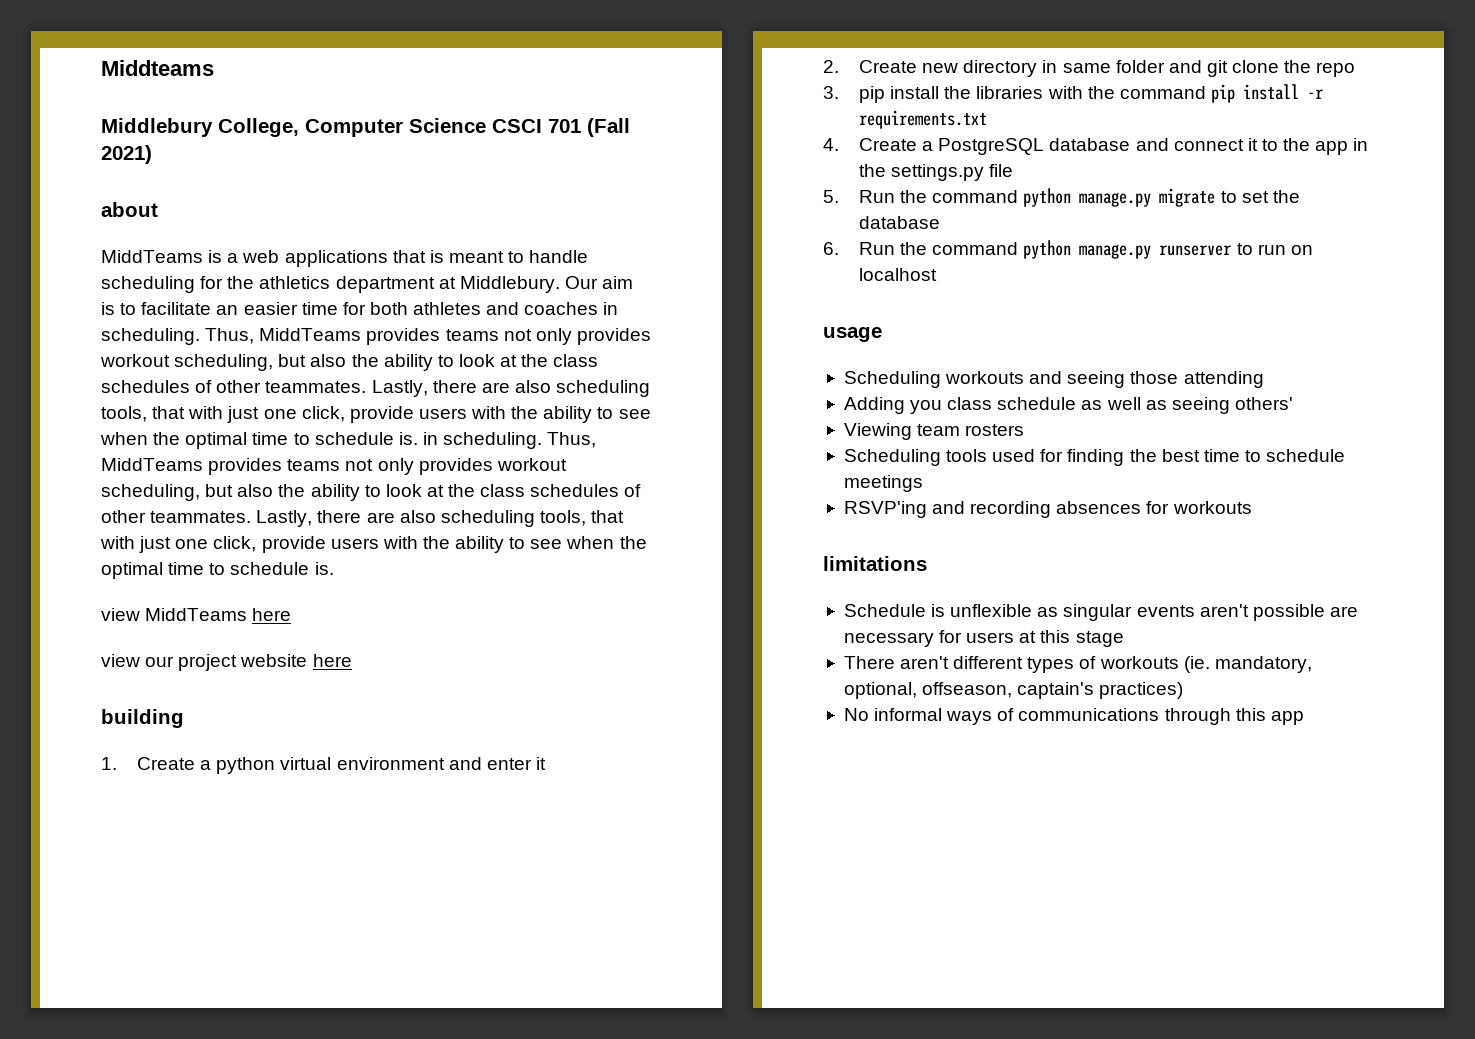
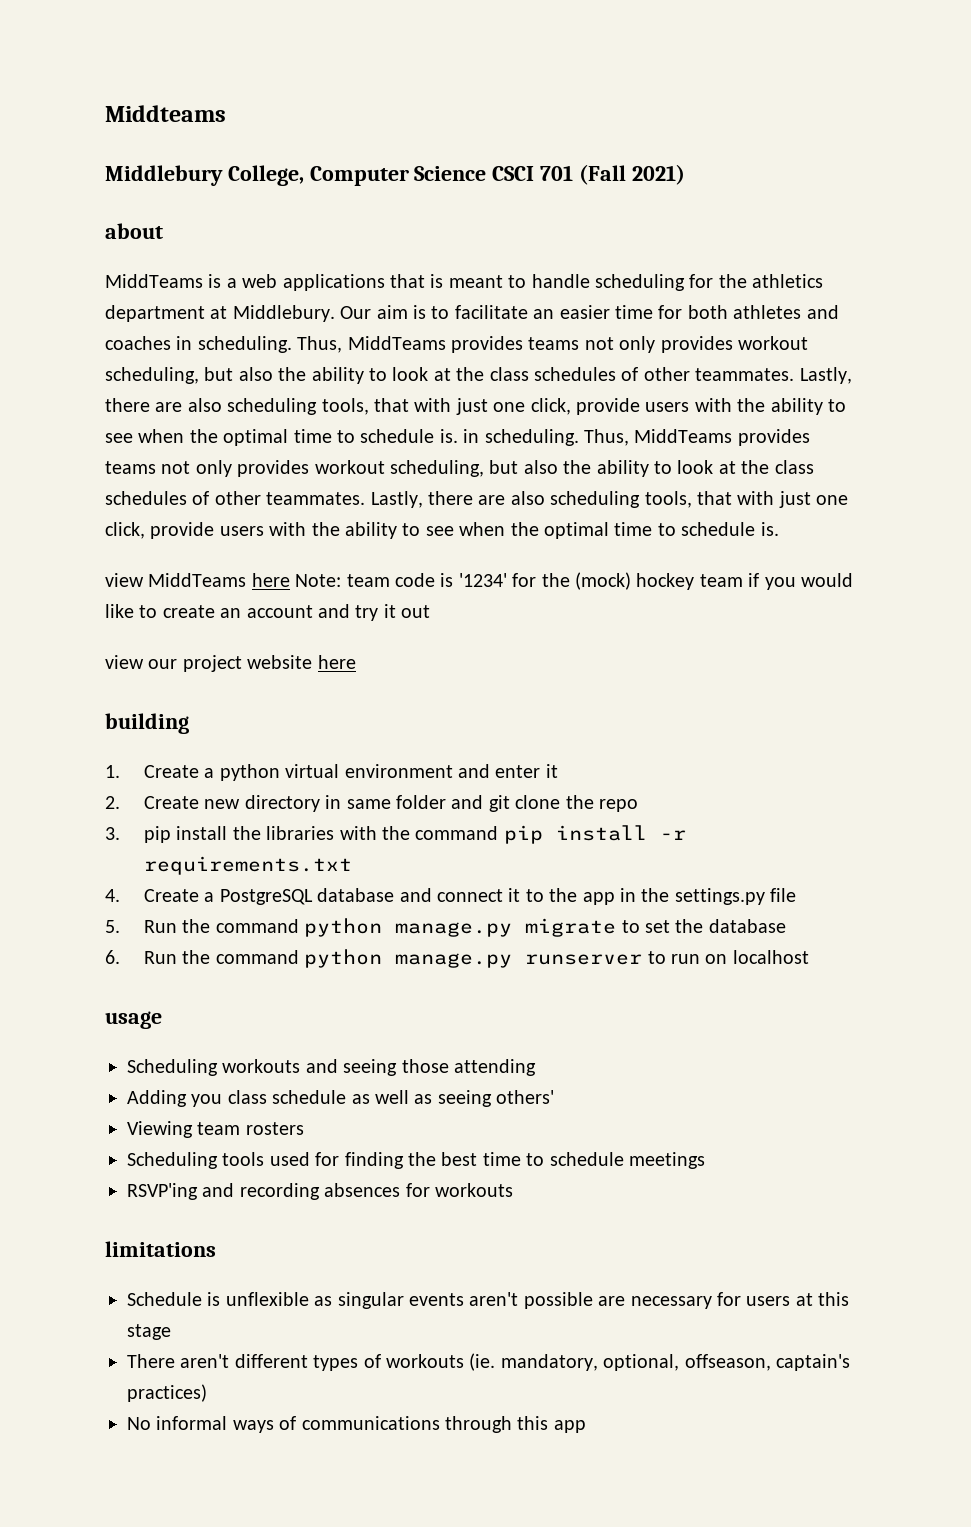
(292, 614) none -> [295,572,853,590] [105,604,431,621] Note: team code is '1234' for the (mock) hockey team if you would like to create an account and try it out

